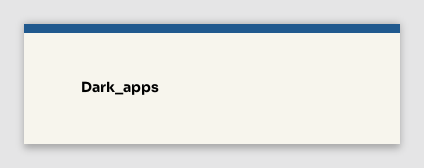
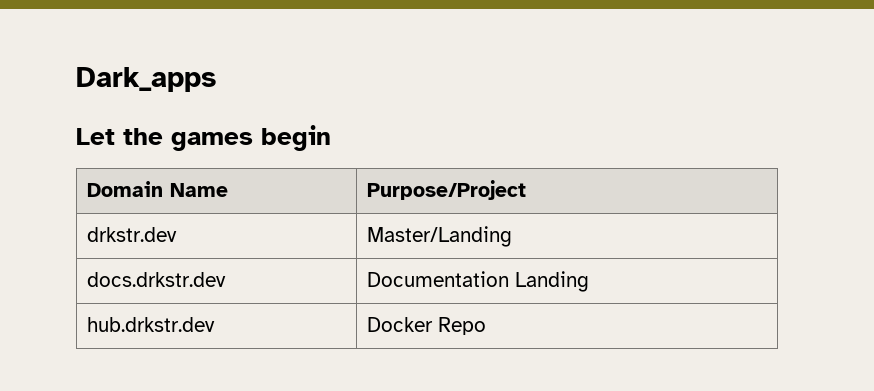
(159, 88) none -> [76,125,331,151] [87,181,229,197] [367,180,527,200] [87,227,178,242] [367,226,513,247] [87,272,227,287] [367,271,590,292] [87,317,216,332] [367,317,487,335] // Let the games begin // Domain Name | Purpose/Project // drkstr.dev | Master/Landing // docs.drkstr.dev | Documentation Landing // hub.drkstr.dev | Docker Repo

